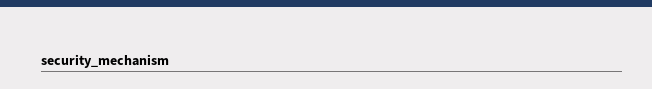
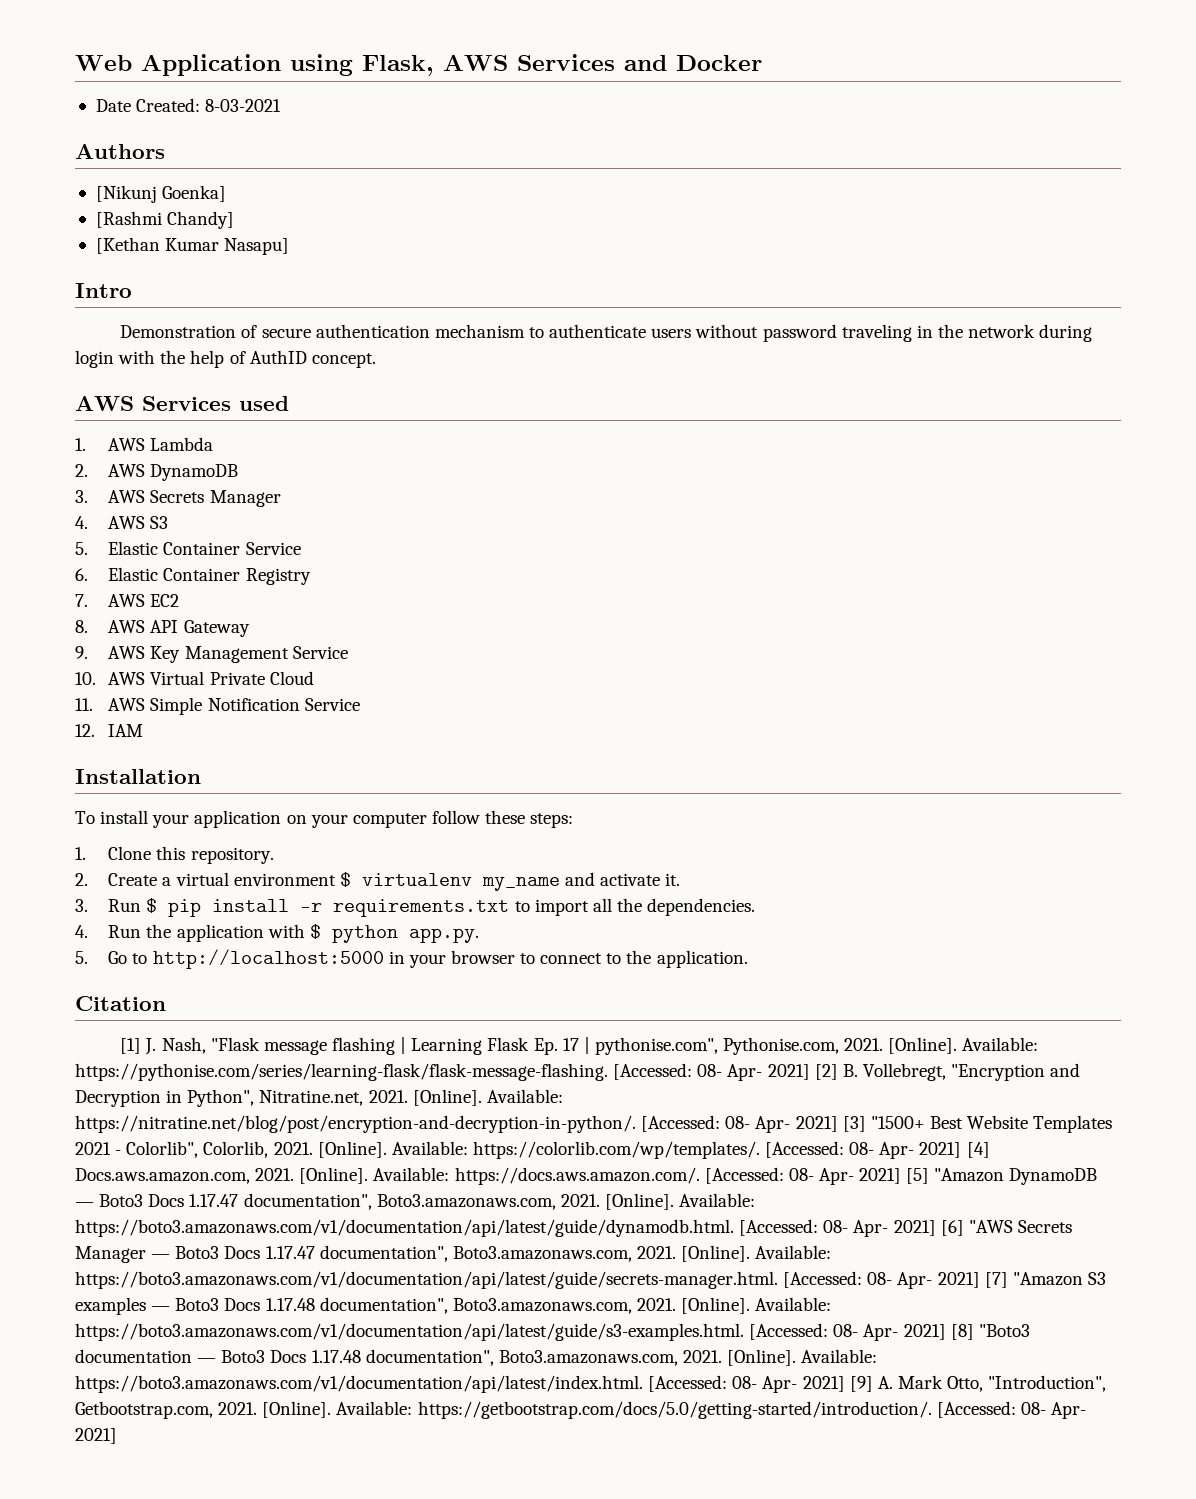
[41,54,169,68] security_mechanism -> [75,54,762,76] [95,98,282,112] [75,144,165,159] [95,185,227,203] [95,211,235,229] [95,237,290,255] [75,283,132,298] [120,324,1093,342] [75,350,376,368] [75,396,289,411] [75,437,214,451] [75,464,239,481] [75,490,281,507] [75,516,169,529] [75,541,301,555] [75,567,311,585] [75,594,180,607] [75,620,250,637] [75,646,348,663] [75,671,314,685] [75,697,360,715] [75,724,144,737] [75,769,201,784] [75,810,574,828] [75,846,274,864] [75,872,681,891] [75,898,756,917] [75,924,479,943] [75,949,748,969] [75,996,166,1011] [120,1037,1039,1055] [75,1063,1081,1081] [75,1089,563,1107] [75,1115,1113,1133] [75,1141,990,1159] [75,1167,1098,1185] [75,1193,756,1210] [75,1219,1072,1237] [75,1245,832,1263] [75,1271,1106,1289] [75,1297,832,1315] [75,1323,1030,1341] [75,1349,878,1366] [75,1375,1107,1393] [75,1401,1086,1419] [75,1428,117,1444] Web Application using Flask, AWS Services and Docker // Date Created: 8-03-2021 // Authors // [Nikunj Goenka] // [Rashmi Chandy] // [Kethan Kumar Nasapu] // Intro // Demonstration of secure authentication mechanism to authenticate users without password traveling in the network during login with the help of AuthID concept. // AWS Services used // 1. AWS Lambda // 2. AWS DynamoDB // 3. AWS Secrets Manager // 4. AWS S3 // 5. Elastic Container Service // 6. Elastic Container Registry // 7. AWS EC2 // 8. AWS API Gateway // 9. AWS Key Management Service // 10. AWS Virtual Private Cloud // 11. AWS Simple Notification Service // 12. IAM // Installation // To install your application on your computer follow these steps: // 1. Clone this repository. // 2. Create a virtual environment $ virtualenv my_name and activate it. // 3. Run $ pip install -r requirements.txt to import all the dependencies. // 4. Run the application with $ python app.py. // 5. Go to http://localhost:5000 in your browser to connect to the application. // Citation // [1] J. Nash, "Flask message flashing | Learning Flask Ep. 17 | pythonise.com", Pythonise.com, 2021. [Online]. Available: https://pythonise.com/series/learning-flask/flask-message-flashing. [Accessed: 08- Apr- 2021] [2] B. Vollebregt, "Encryption and Decryption in Python", Nitratine.net, 2021. [Online]. Available: https://nitratine.net/blog/post/encryption-and-decryption-in-python/. [Accessed: 08- Apr- 2021] [3] "1500+ Best Website Templates 2021 - Colorlib", Colorlib, 2021. [Online]. Available: https://colorlib.com/wp/templates/. [Accessed: 08- Apr- 2021] [4] Docs.aws.amazon.com, 2021. [Online]. Available: https://docs.aws.amazon.com/. [Accessed: 08- Apr- 2021] [5] "Amazon DynamoDB — Boto3 Docs 1.17.47 documentation", Boto3.amazonaws.com, 2021. [Online]. Available: https://boto3.amazonaws.com/v1/documentation/api/latest/guide/dynamodb.html. [Accessed: 08- Apr- 2021] [6] "AWS Secrets Manager — Boto3 Docs 1.17.47 documentation", Boto3.amazonaws.com, 2021. [Online]. Available: https://boto3.amazonaws.com/v1/documentation/api/latest/guide/secrets-manager.html. [Accessed: 08- Apr- 2021] [7] "Amazon S3 examples — Boto3 Docs 1.17.48 documentation", Boto3.amazonaws.com, 2021. [Online]. Available: https://boto3.amazonaws.com/v1/documentation/api/latest/guide/s3-examples.html. [Accessed: 08- Apr- 2021] [8] "Boto3 documentation — Boto3 Docs 1.17.48 documentation", Boto3.amazonaws.com, 2021. [Online]. Available: https://boto3.amazonaws.com/v1/documentation/api/latest/index.html. [Accessed: 08- Apr- 2021] [9] A. Mark Otto, "Introduction", Getbootstrap.com, 2021. [Online]. Available: https://getbootstrap.com/docs/5.0/getting-started/introduction/. [Accessed: 08- Apr- 2021]

